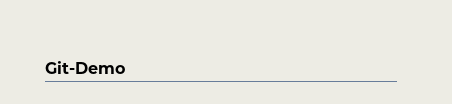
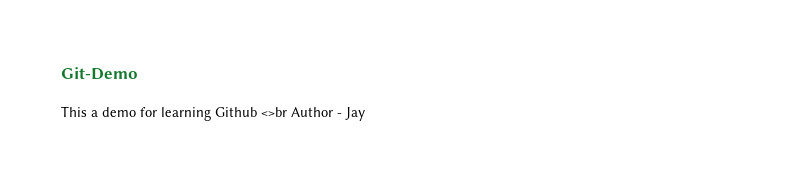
(125, 67) none -> [61,106,365,121] // This a demo for learning Github <>br Author - Jay

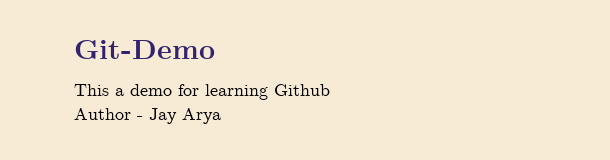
[261,107,287,117] <>br -> (330, 90) //
(365, 114) none -> [182,108,221,124] Arya

